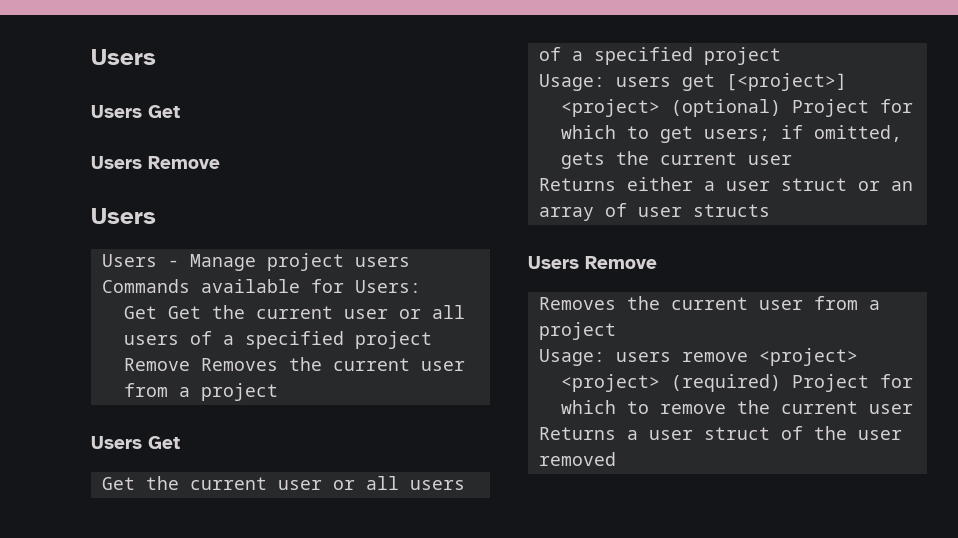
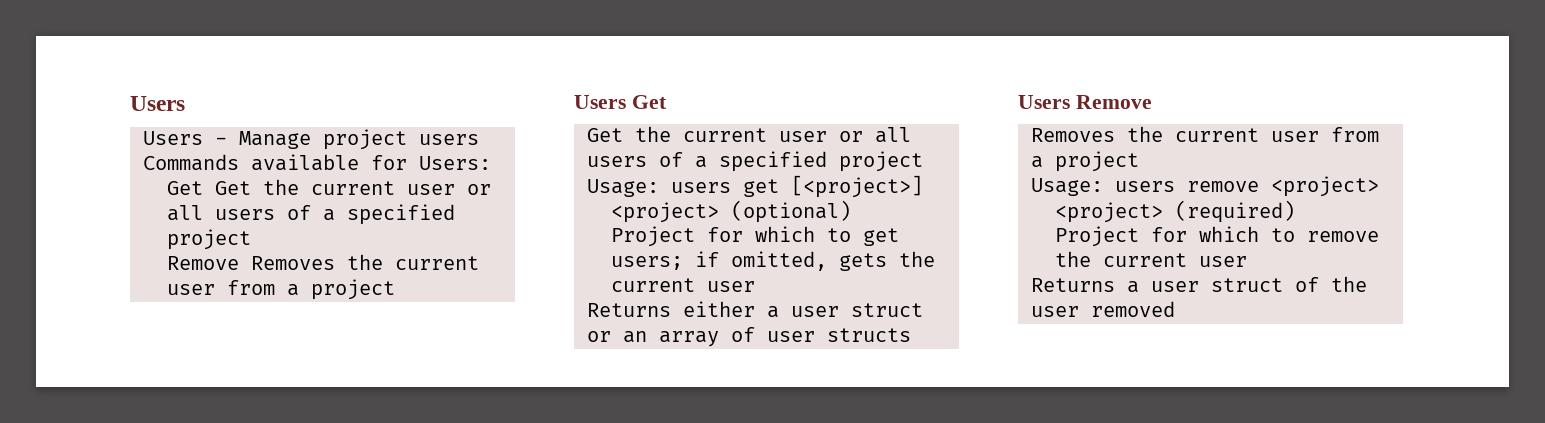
[91,49,156,65] [91,105,180,118] [91,156,220,169] [91,208,156,224] Users // Users Get // Users Remove // Users -> [130,96,185,111] Users

